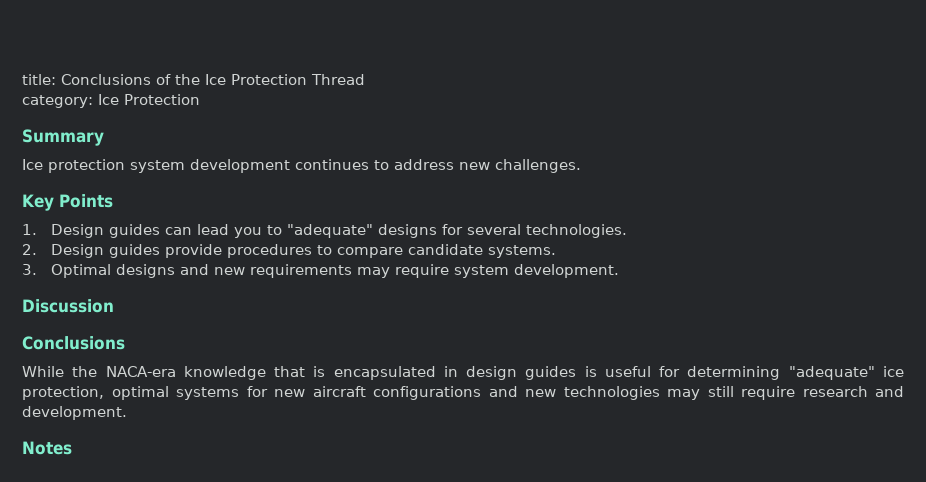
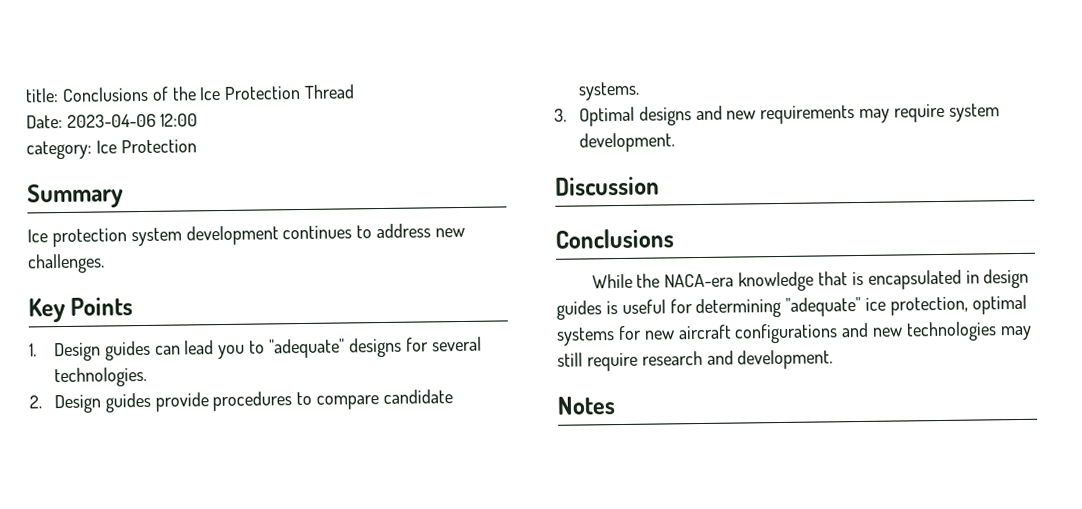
(365, 79) none -> [26,113,198,129] // Date: 2023-04-06 12:00

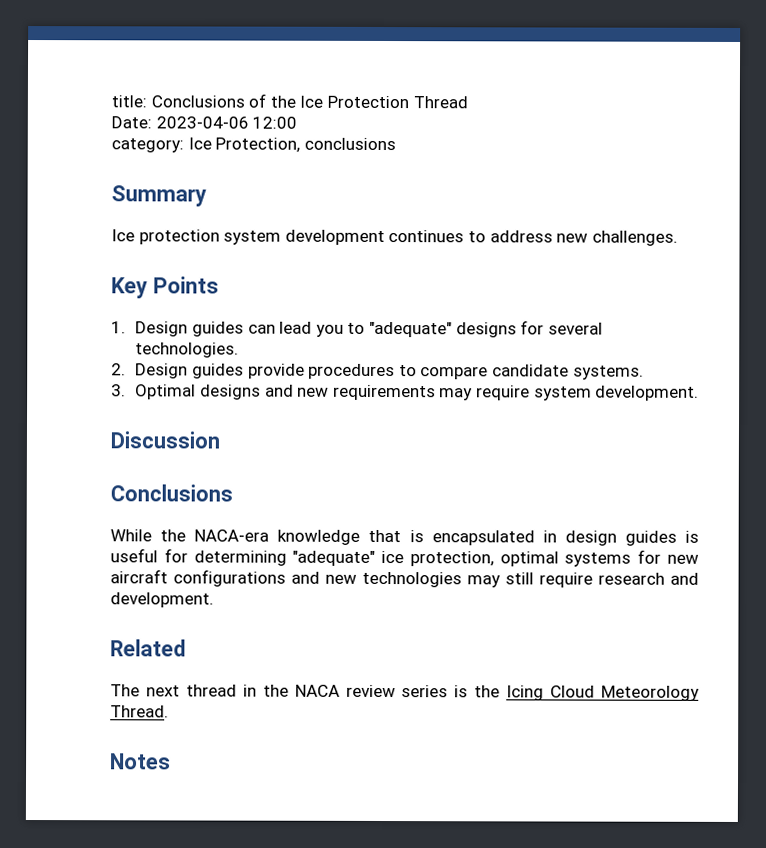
[120,139,197,154] Protection -> [215,137,396,153] Protection, conclusions
(834, 359) none -> [110,639,186,657] [110,684,700,701] [110,705,169,718] // Related // The next thread in the NACA review series is the Icing Cloud Meteorology Thread.

